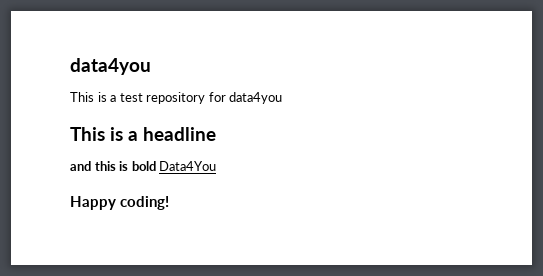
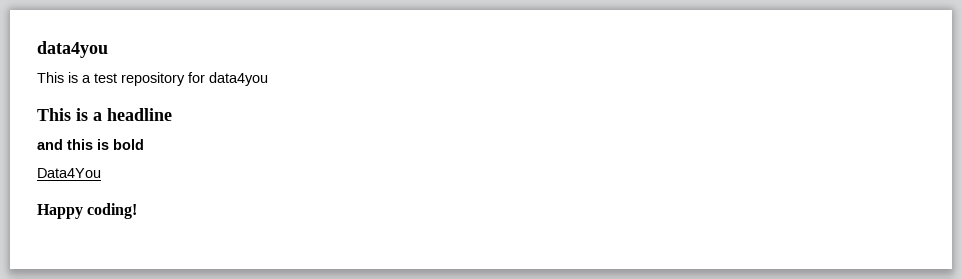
(156, 166) none -> (144, 144) //

